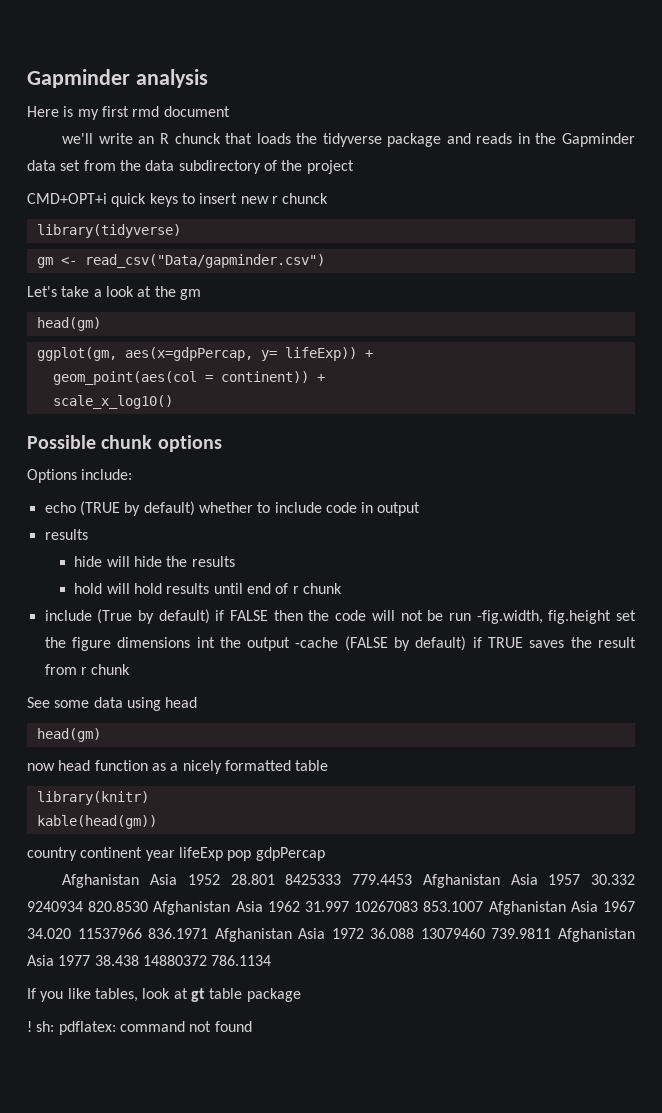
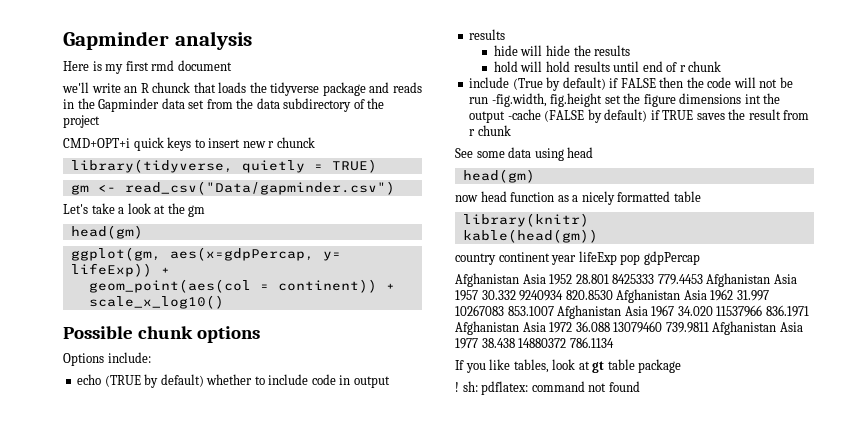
[36,224,181,238] library(tidyverse) -> [70,159,377,173] library(tidyverse, quietly = TRUE)

